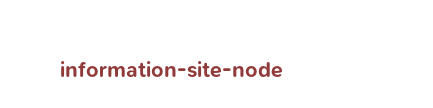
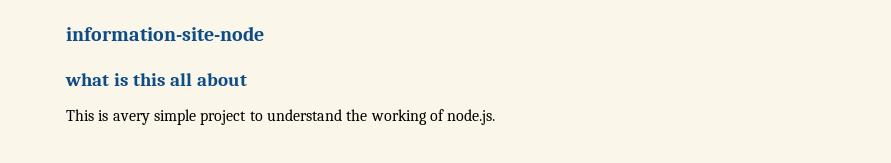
(283, 69) none -> [65,73,247,86] [66,109,496,125] // what is this all about // This is avery simple project to understand the working of node.js.

